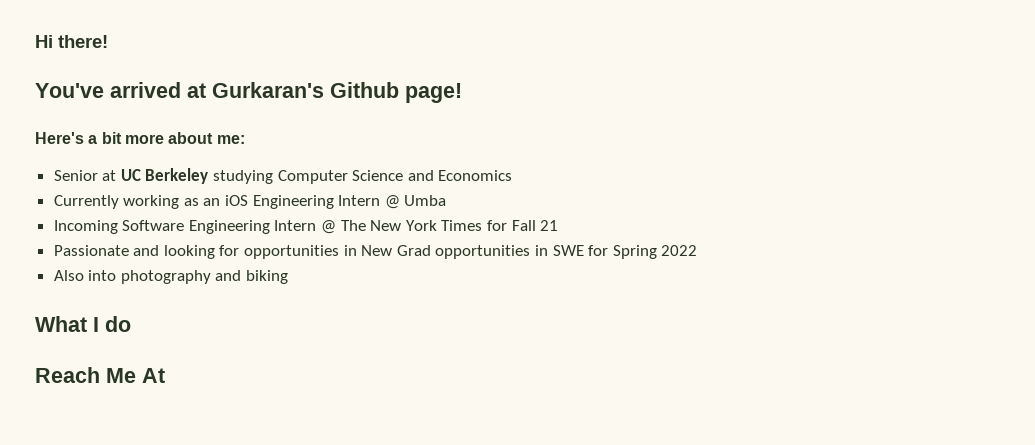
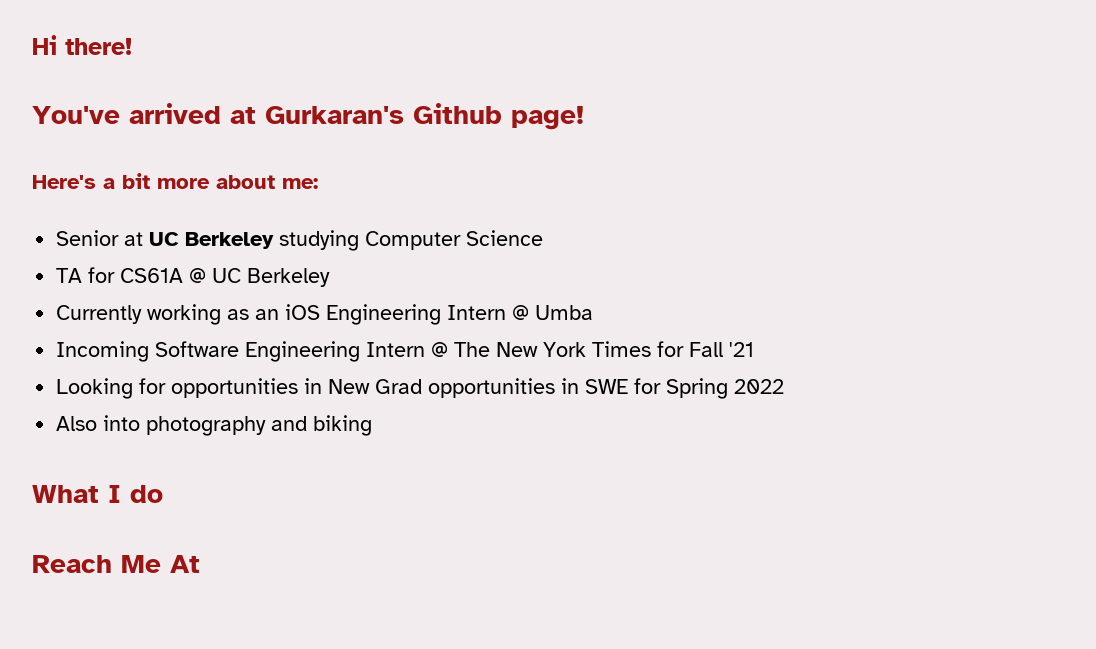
[407,170,513,181] and Economics -> [56,267,331,287] // TA for CS61A @ UC Berkeley
[540,220,559,231] [53,245,215,259] 21 // Passionate and looking -> [729,342,755,357] [56,378,134,399] '21 // Looking

